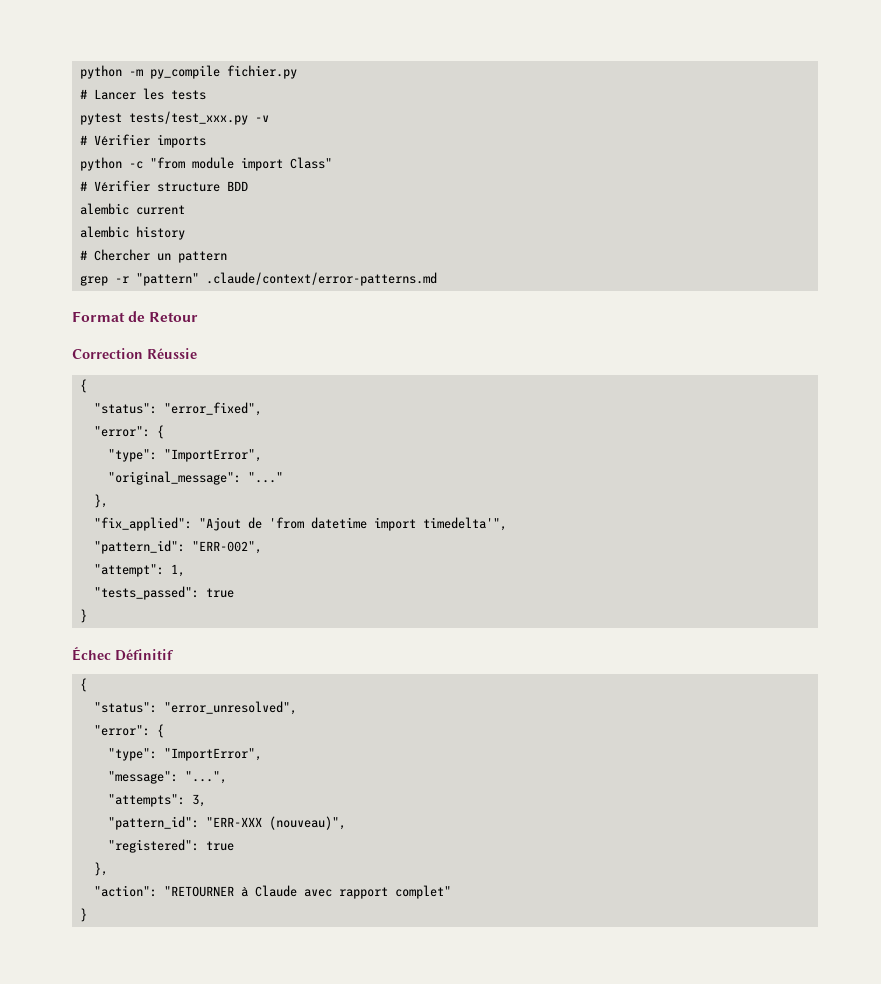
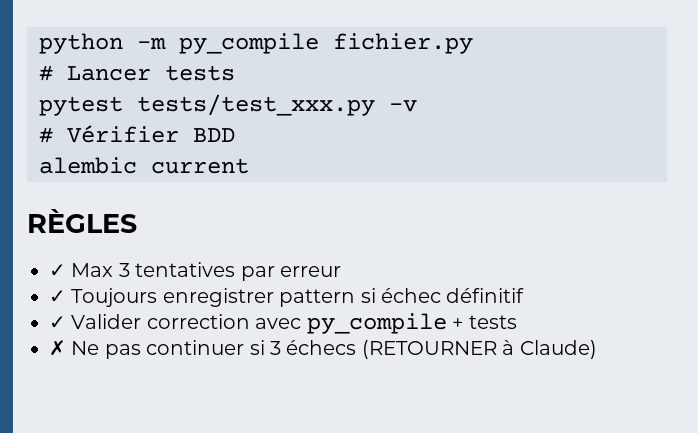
[143,88,165,100] les -> (151, 73) none
[157,134,207,148] [80,157,333,171] [80,180,249,192] [80,203,186,215] [80,226,186,240] [80,249,228,263] [80,272,438,286] [72,311,199,322] [72,348,197,359] [80,379,88,393] [94,402,263,416] [94,425,165,439] [108,449,263,462] [108,471,284,485] [94,494,109,508] [94,517,508,531] [94,540,263,554] [94,564,186,577] [94,586,235,600] [80,609,88,623] [72,646,174,661] [80,678,88,692] [94,701,298,715] [94,724,165,738] [108,748,263,761] [108,771,228,784] [108,794,207,807] [108,816,347,830] [108,839,235,853] [94,862,109,876] [94,885,452,899] [80,908,88,922] imports // python -c "from module import Class" // # Vérifier structure BDD // alembic current // alembic history // # Chercher un pattern // grep -r "pattern" .claude/context/error-patterns.md // Format de Retour // Correction Réussie // { // "status": "error_fixed", // "error": { // "type": "ImportError", // "original_message": "..." // }, // "fix_applied": "Ajout de 'from datetime import timedelta'", // "pattern_id": "ERR-002", // "attempt": 1, // "tests_passed": true // } // Échec Définitif // { // "status": "error_unresolved", // "error": { // "type": "ImportError", // "message": "...", // "attempts": 3, // "pattern_id": "ERR-XXX (nouveau)", // "registered": true // }, // "action": "RETOURNER à Claude avec rapport complet" // } -> [193,128,235,142] [39,157,249,174] [27,209,137,233] [49,262,341,281] [49,288,525,307] [49,313,518,334] [49,340,597,359] BDD // alembic current // RÈGLES // ✓ Max 3 tentatives par erreur // ✓ Toujours enregistrer pattern si échec définitif // ✓ Valider correction avec py_compile + tests // ✗ Ne pas continuer si 3 échecs (RETOURNER à Claude)

